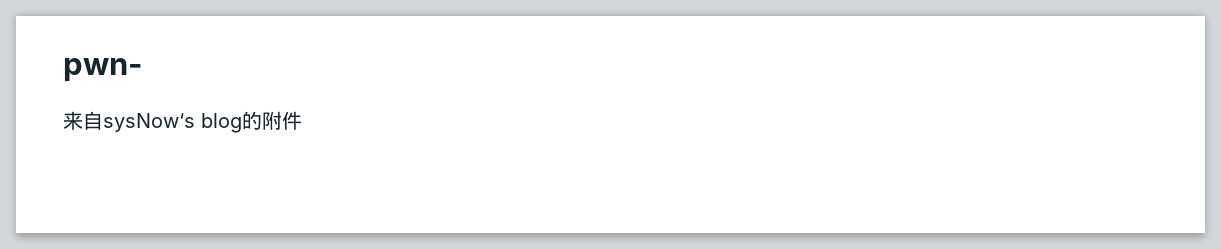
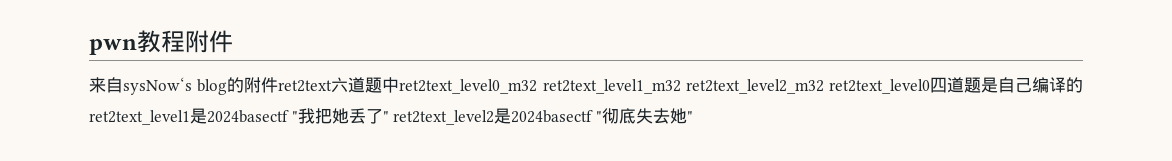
[63,58,143,82] pwn- -> [89,30,233,55] pwn教程附件
(302, 120) none -> [278,77,1083,94] [89,108,693,125] ret2text六道题中ret2text_level0_m32 ret2text_level1_m32 ret2text_level2_m32 ret2text_level0四道题是自己编译的ret2text_level1是2024basectf "我把她丢了" ret2text_level2是2024basectf "彻底失去她"

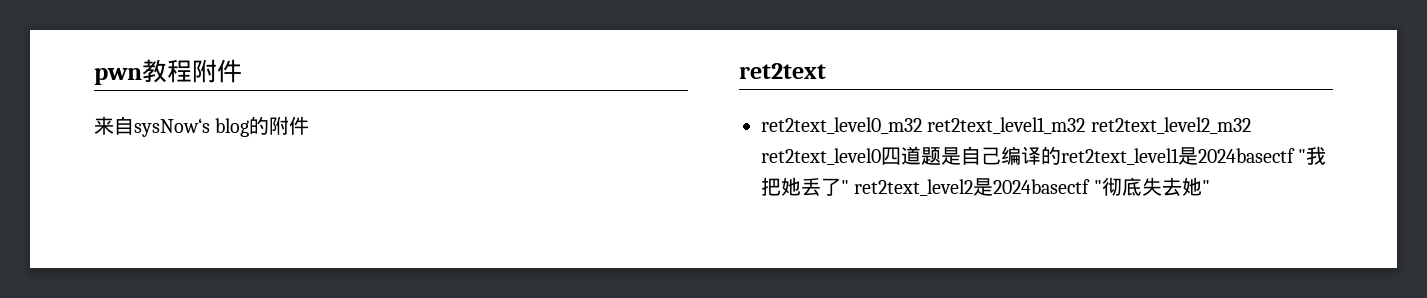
(279, 85) none -> (310, 125) //
[331,77,400,93] 六道题中 -> (826, 71) //

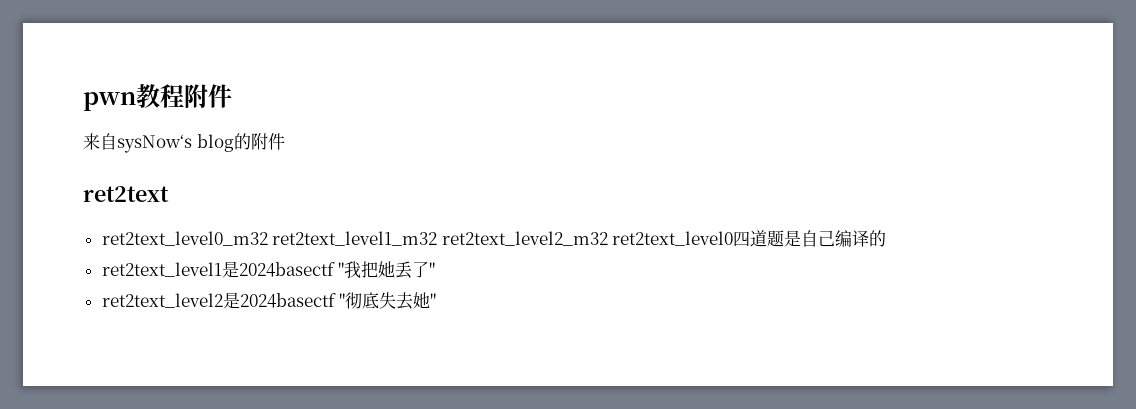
(1061, 155) none -> (887, 238) //
(849, 187) none -> (436, 269) //

